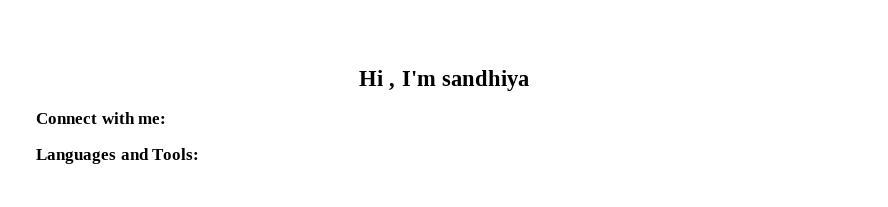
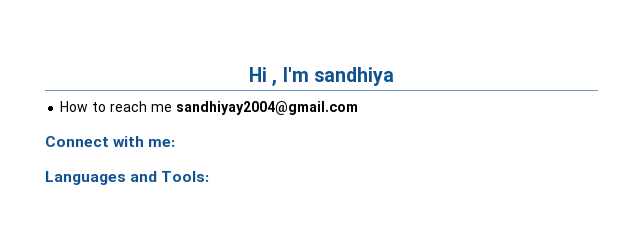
(529, 80) none -> [60,101,359,115] // How to reach me sandhiyay2004@gmail.com

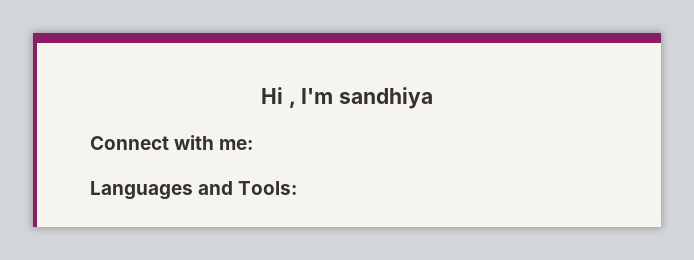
[60,101,359,115] // How to reach me sandhiyay2004@gmail.com -> (434, 98) none

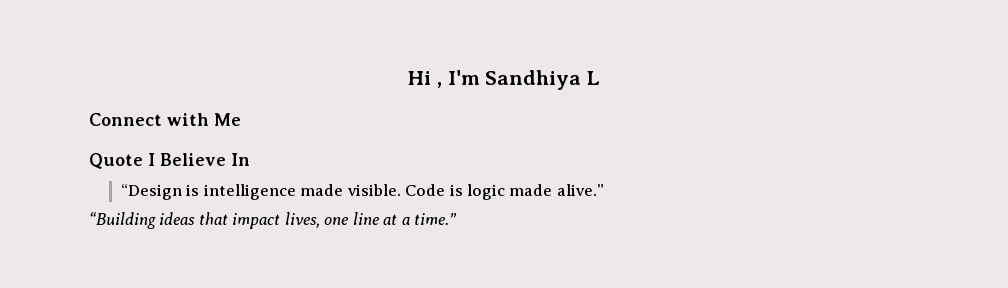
[339,87,434,109] sandhiya -> [485,70,600,90] Sandhiya L
[219,139,254,150] [90,181,298,200] me: // Languages and Tools: -> [214,113,241,126] [89,153,250,169] [120,184,604,200] [89,212,458,229] Me // Quote I Believe In // “Design is intelligence made visible. Code is logic made alive.” // “Building ideas that impact lives, one line at a time.”

